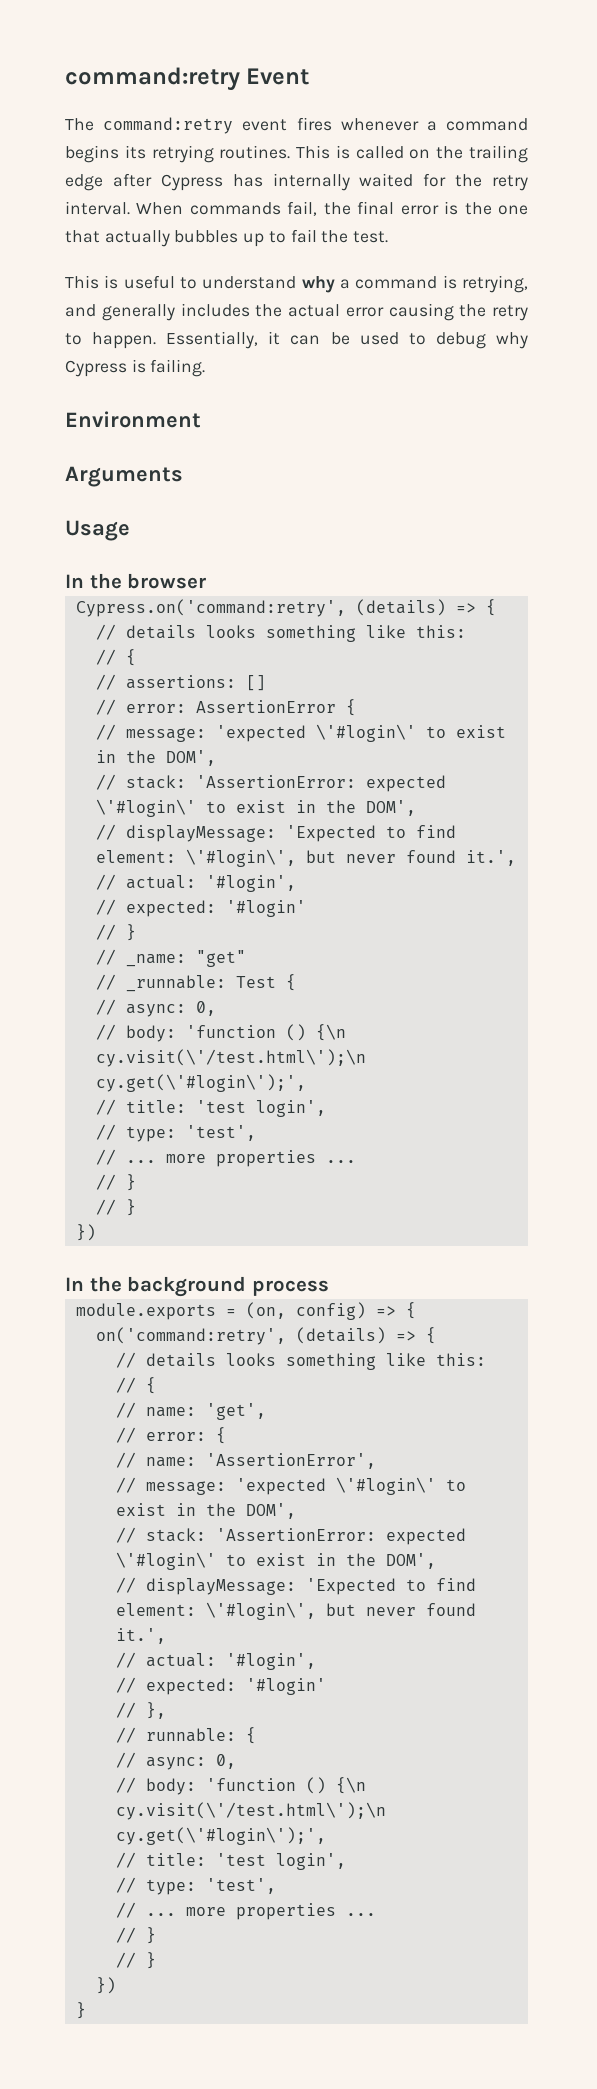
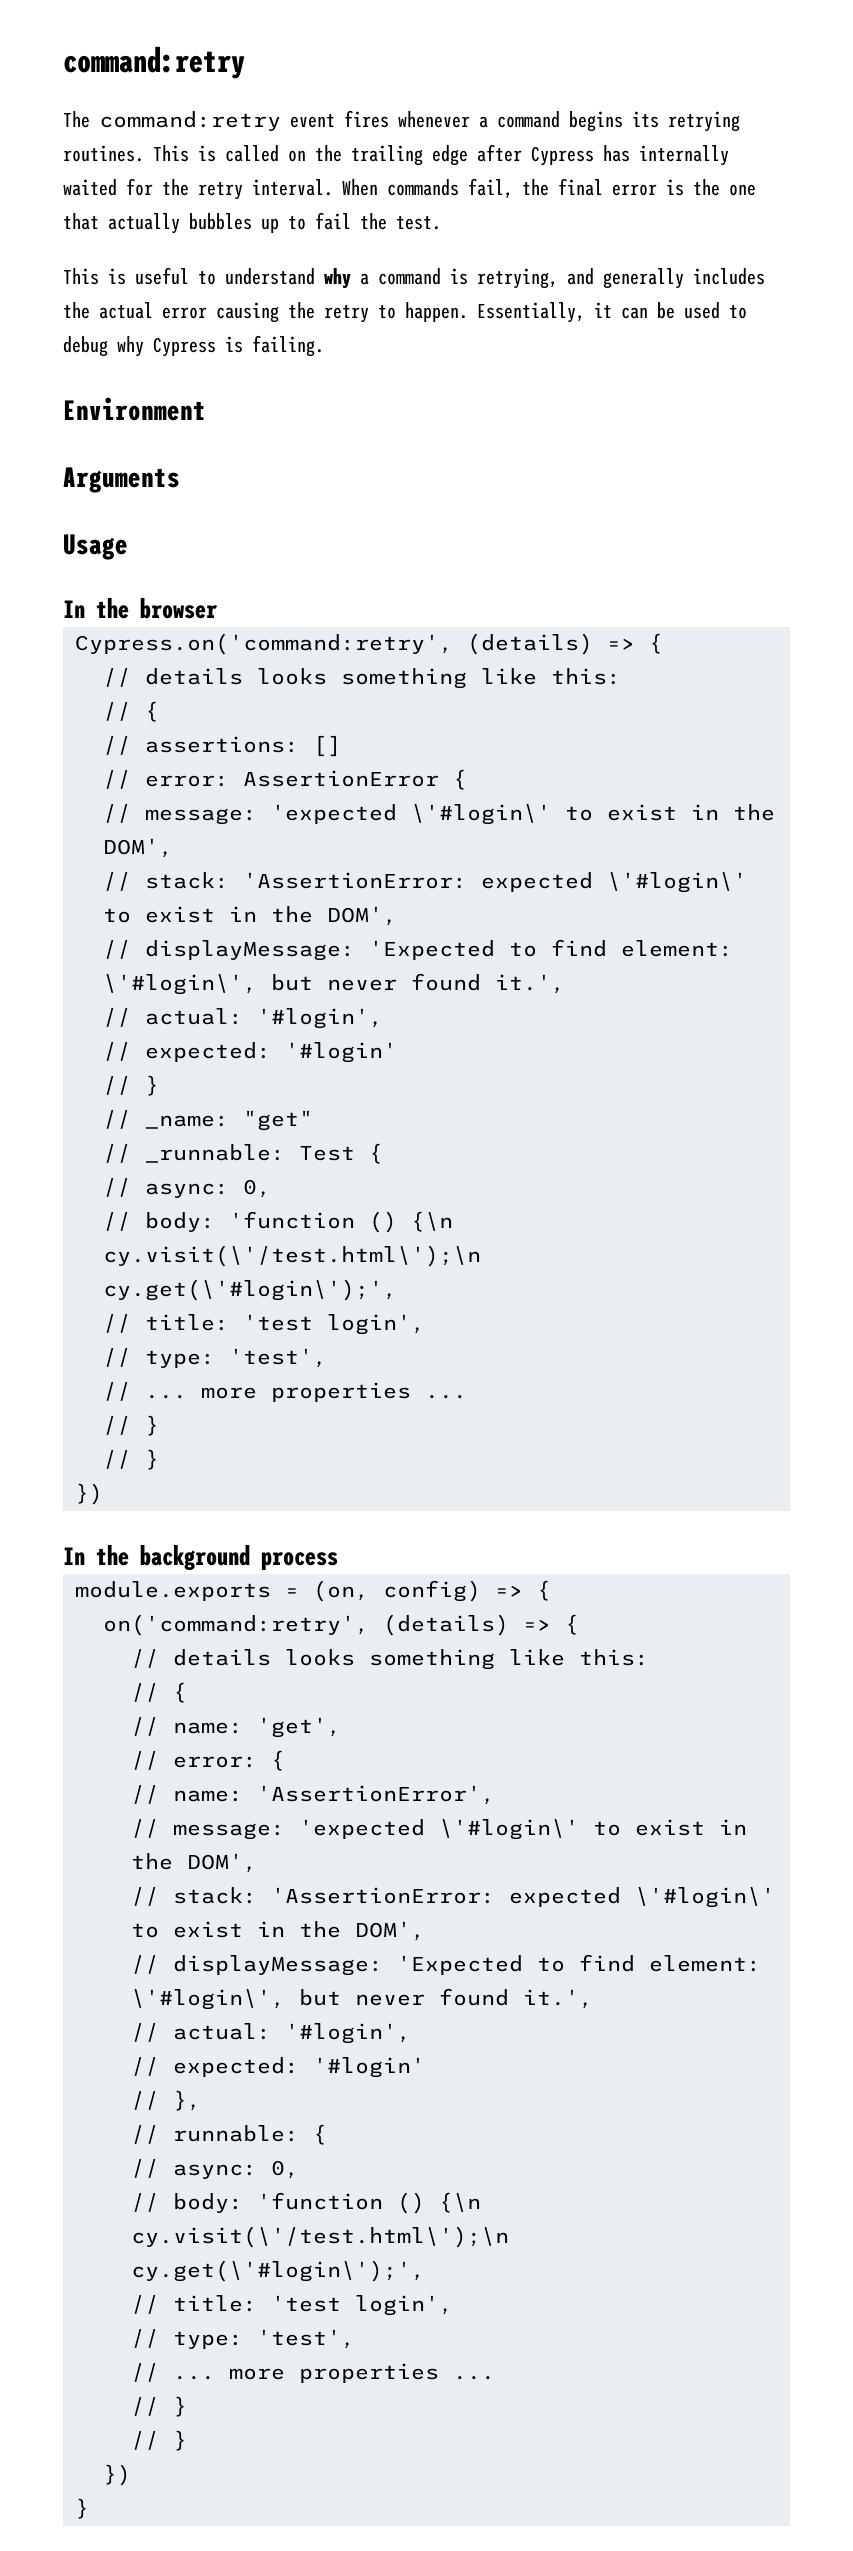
[65,67,310,91] command:retry Event -> [63,46,245,79] command:retry

